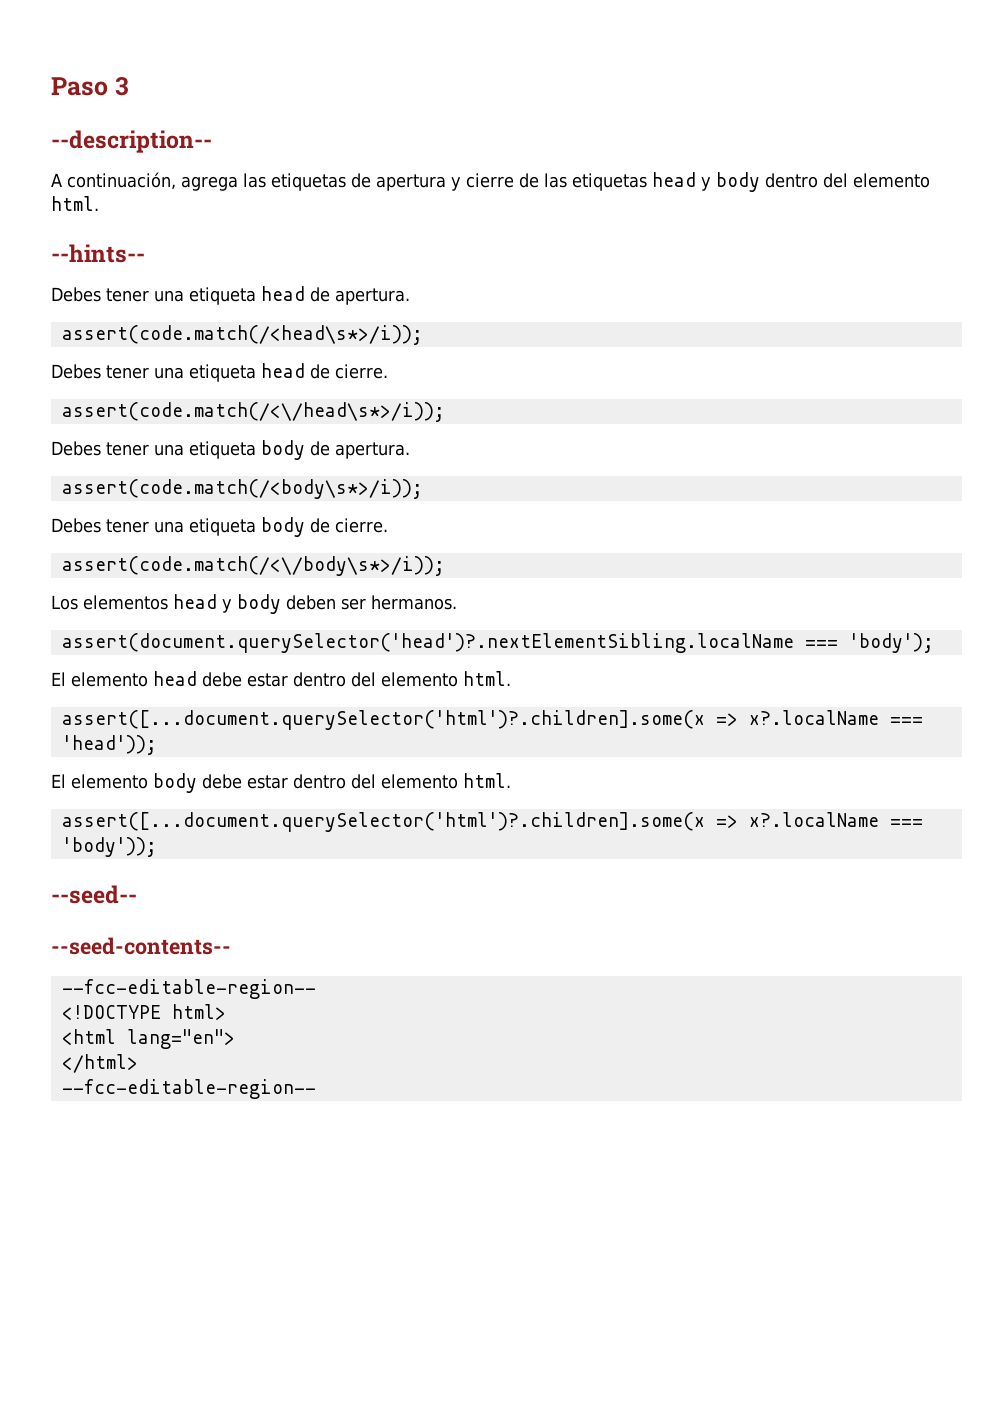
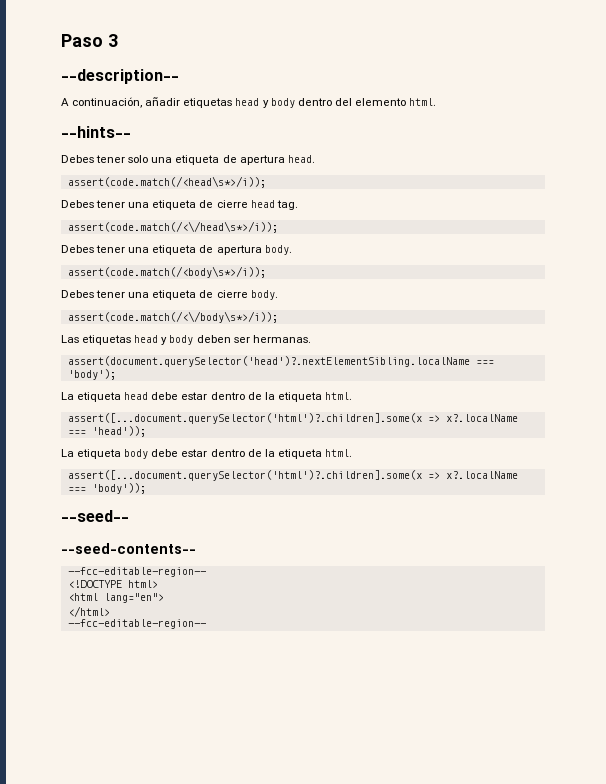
[181,173,567,191] agrega las etiquetas de apertura y cierre de las -> [145,97,181,106] añadir
[154,286,410,305] una etiqueta head de apertura. -> [128,155,315,165] solo una etiqueta de apertura head.
[261,363,388,379] head de cierre. -> [199,200,298,210] de cierre head tag.
[261,440,410,460] body de apertura. -> [199,245,292,255] de apertura body.
[261,517,388,537] body de cierre. -> [199,290,278,300] de cierre body.
[51,595,168,610] Los elementos -> [61,335,132,345] Las etiquetas
[371,595,457,610] hermanos. -> [252,335,311,343] hermanas.
[51,672,148,687] El elemento -> [61,392,122,402] La etiqueta
[351,672,458,687] del elemento -> [247,392,322,402] de la etiqueta
[51,774,148,789] El elemento -> [61,449,122,459] La etiqueta
[351,774,458,789] del elemento -> [247,449,322,459] de la etiqueta

